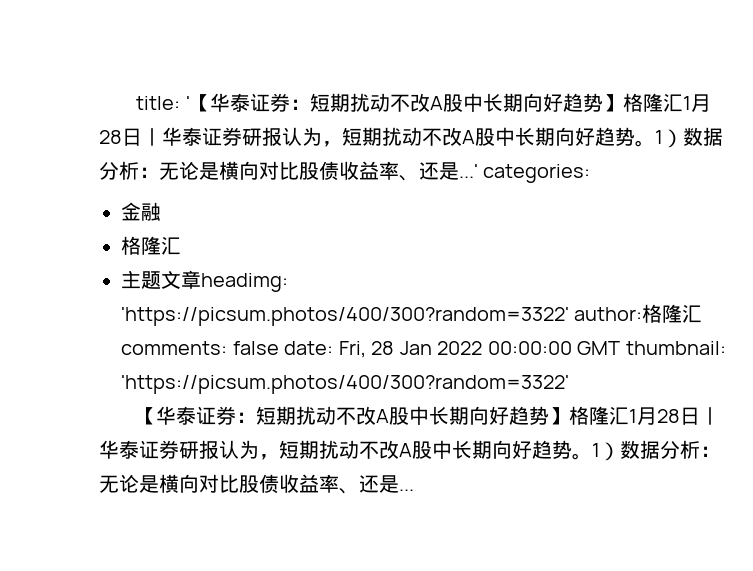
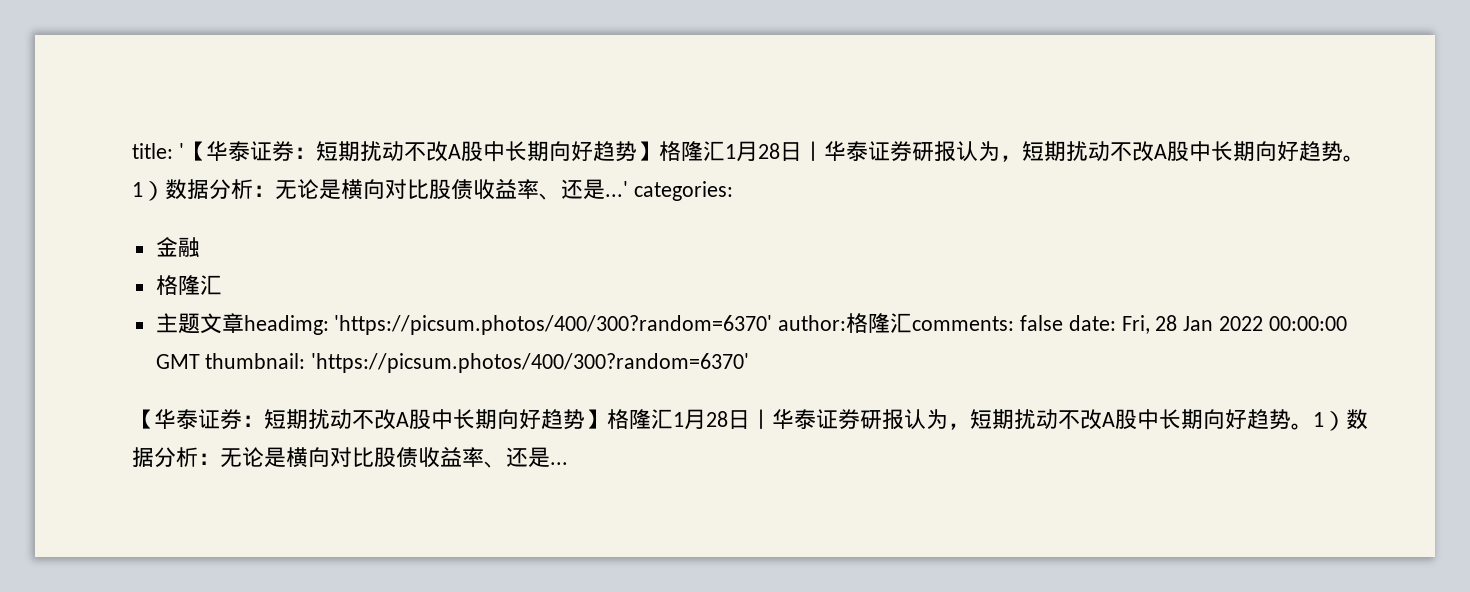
[121,307,569,326] 'https://picsum.photos/400/300?random=3322' -> [334,315,773,335] 'https://picsum.photos/400/300?random=6370'
[121,375,569,394] 'https://picsum.photos/400/300?random=3322' -> [311,353,750,373] 'https://picsum.photos/400/300?random=6370'

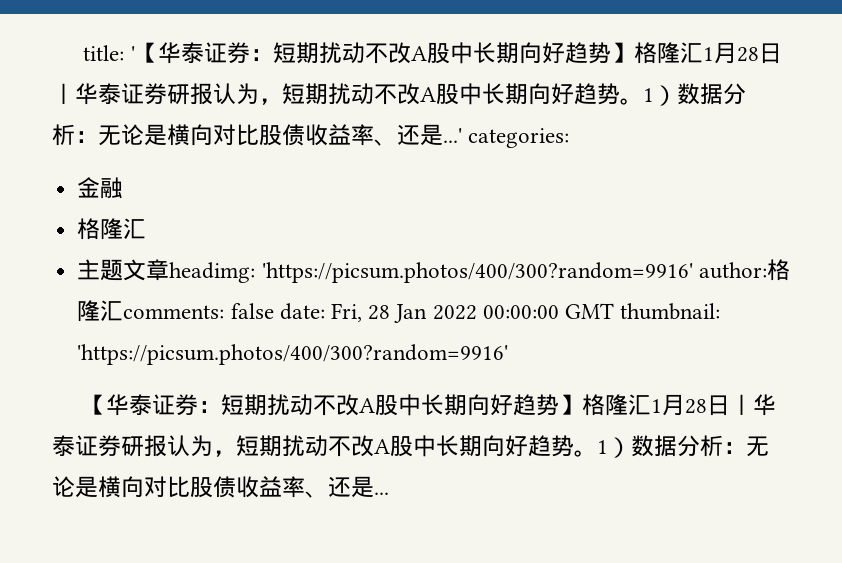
[334,315,773,335] 'https://picsum.photos/400/300?random=6370' -> [261,262,693,283] 'https://picsum.photos/400/300?random=9916'
[311,353,750,373] 'https://picsum.photos/400/300?random=6370' -> [77,344,509,365] 'https://picsum.photos/400/300?random=9916'

